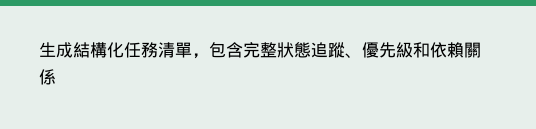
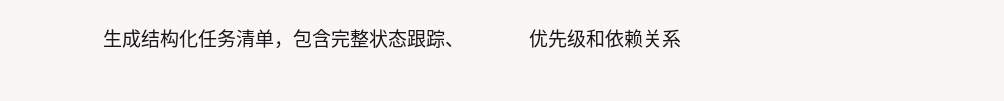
[73,42,481,59] [39,69,56,85] 結構化任務清單，包含完整狀態追蹤、優先級和依賴關係 -> [141,29,681,49] 结构化任务清单，包含完整状态跟踪、优先级和依赖关系

